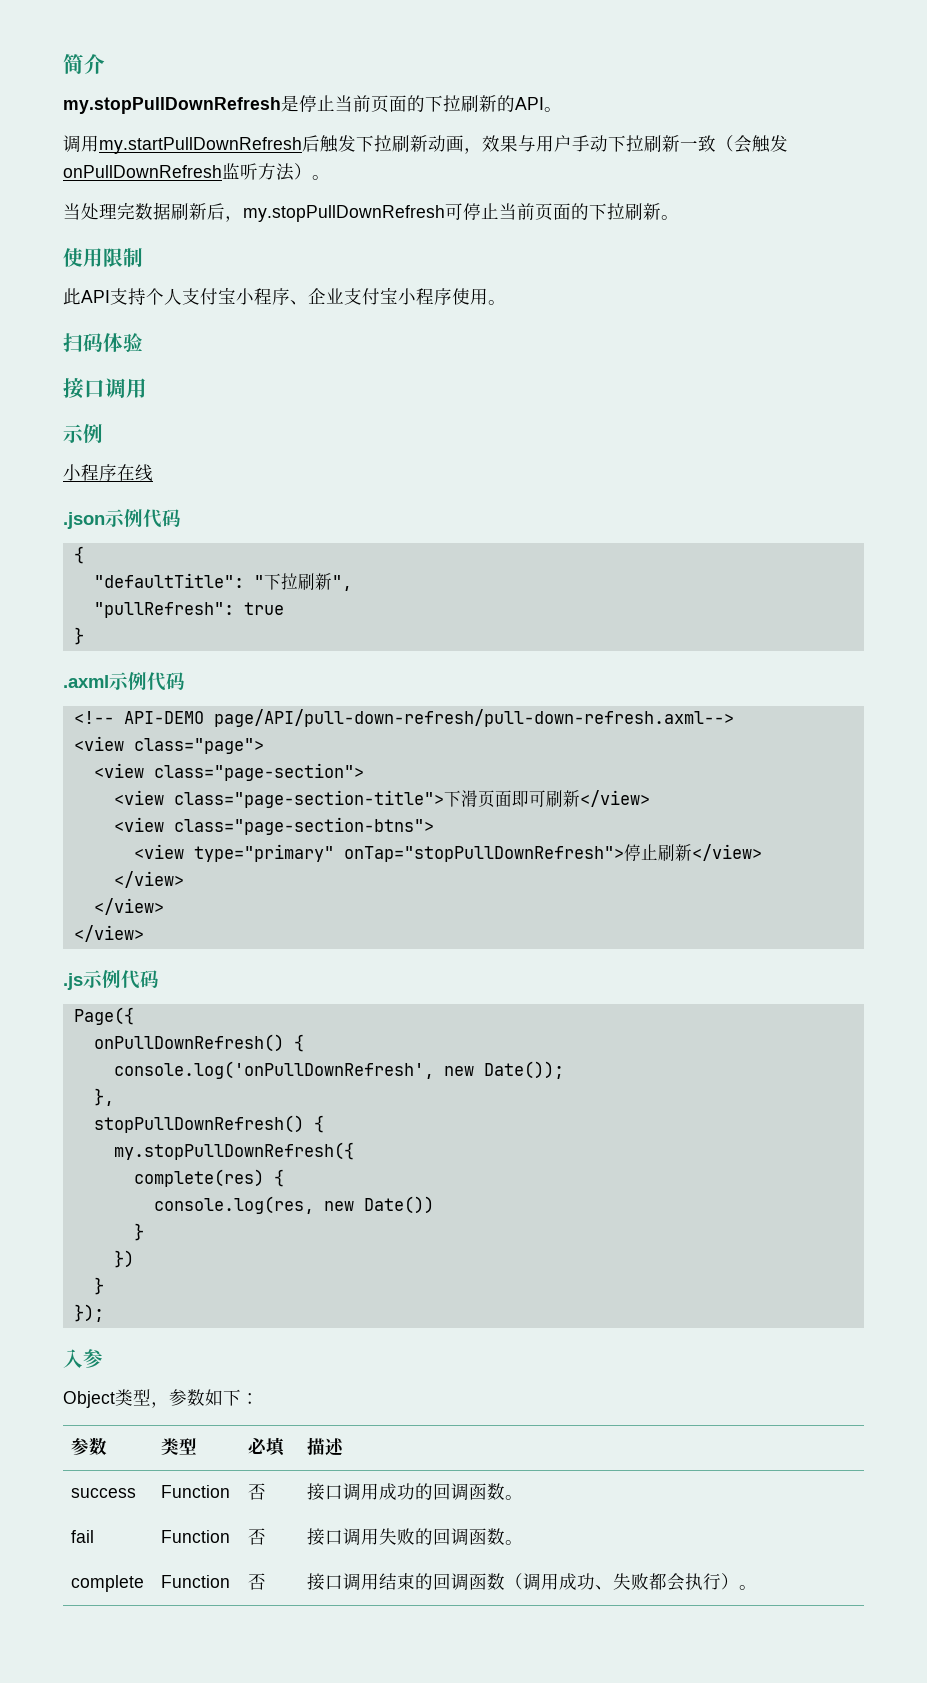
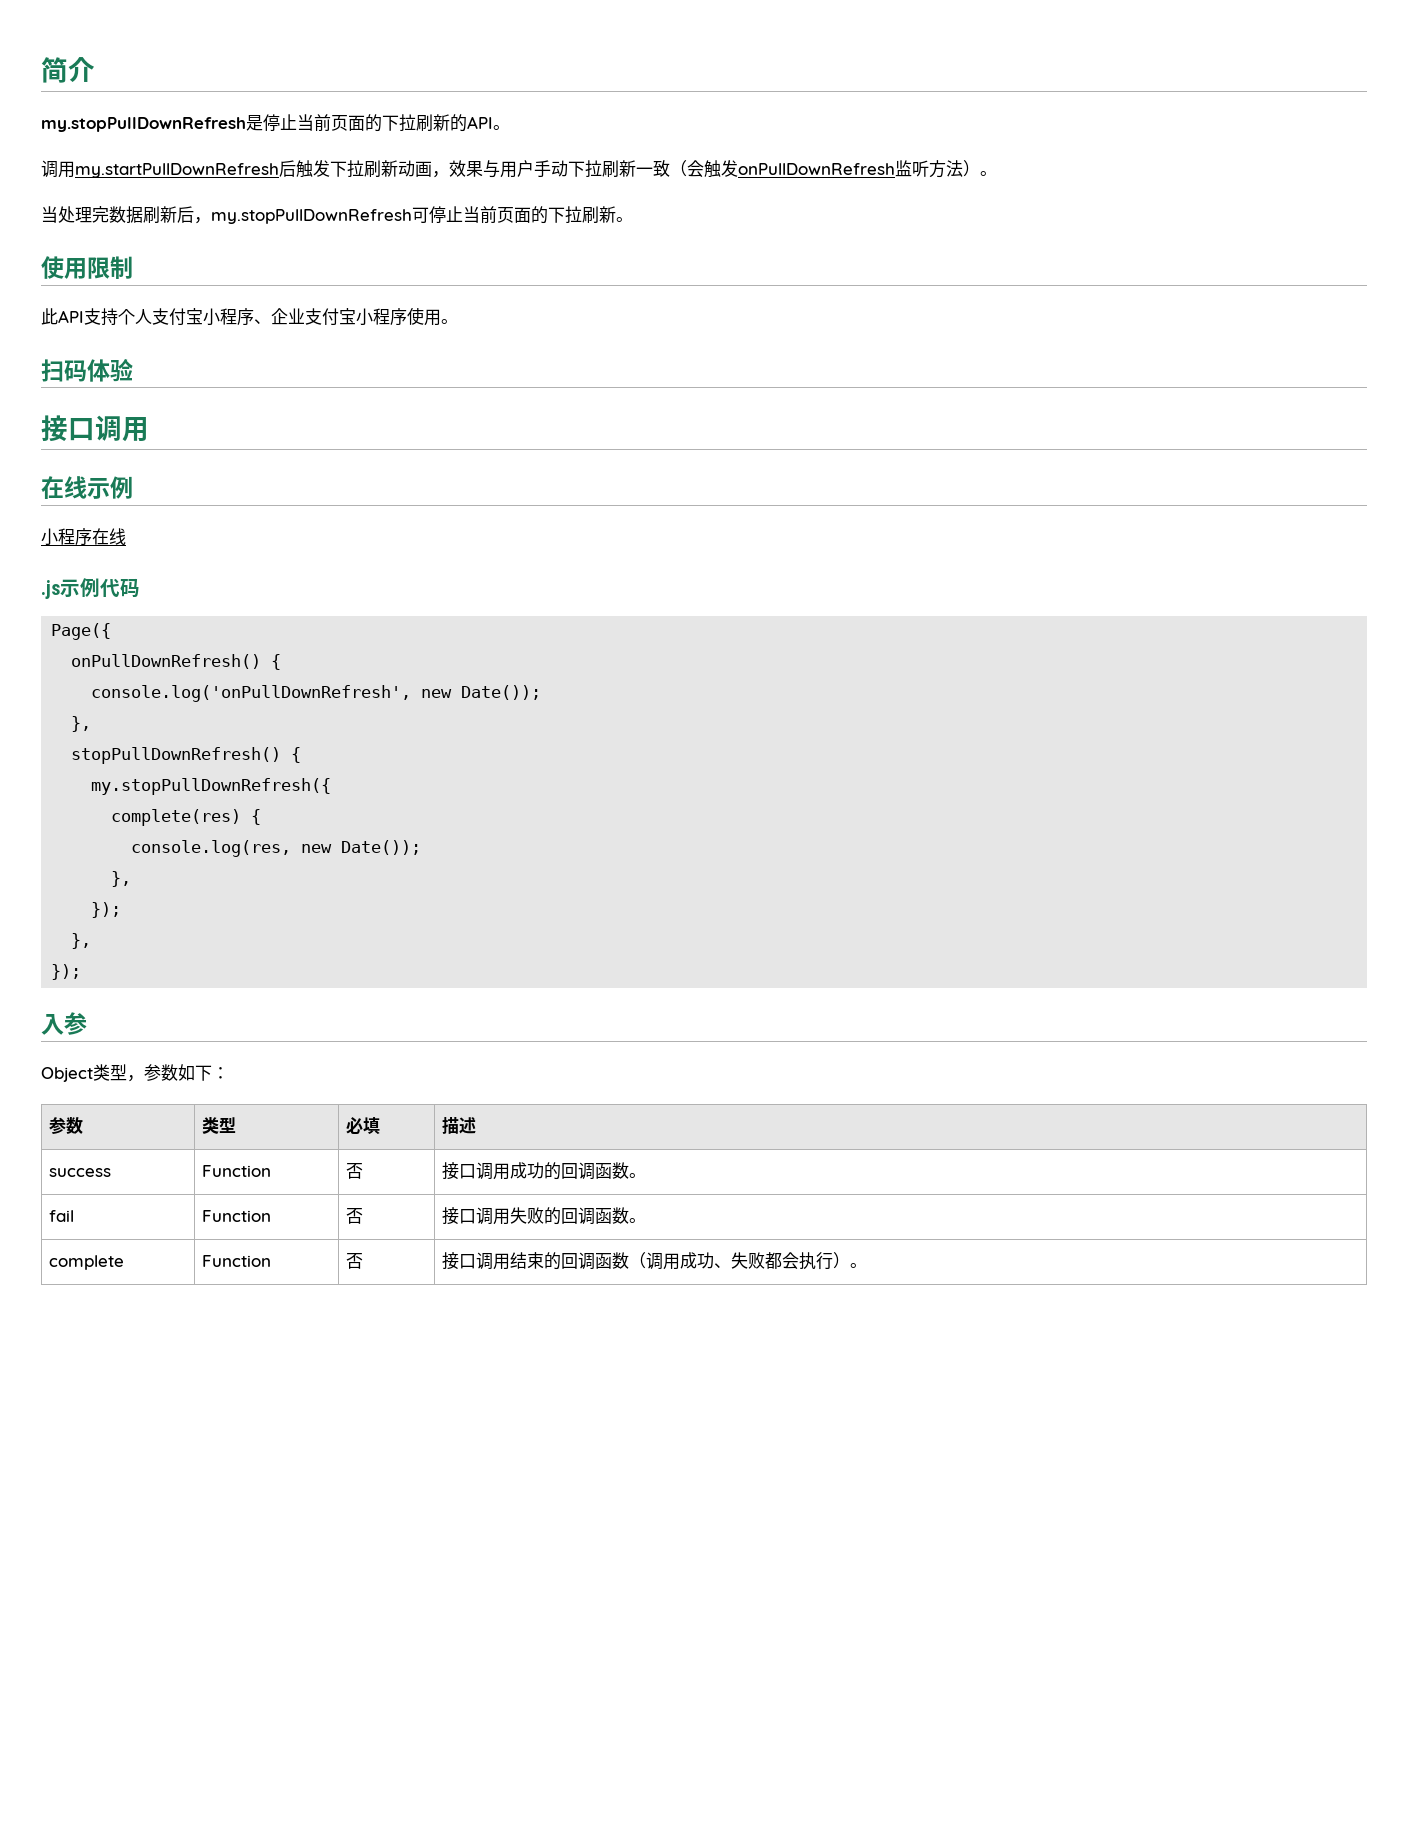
(147, 388) none -> [41,476,87,499] 在线
[63,509,181,529] [73,546,84,564] [93,573,352,591] [93,602,284,618] [73,627,84,645] [63,672,185,691] [73,709,734,727] [73,736,264,754] [93,763,364,781] [113,790,650,808] [113,817,434,835] [133,844,762,862] [113,871,184,888] [93,898,164,915] [73,925,144,942] // .json示例代码 // { // "defaultTitle": "下拉刷新", // "pullRefresh": true // } // .axml示例代码 // <!-- API-DEMO page/API/pull-down-refresh/pull-down-refresh.axml--> // <view class="page"> // <view class="page-section"> // <view class="page-section-title">下滑页面即可刷新</view> // <view class="page-section-btns"> // <view type="primary" onTap="stopPullDownRefresh">停止刷新</view> // </view> // </view> // </view> -> (126, 536) none
[363,1196,434,1214] [133,1223,144,1241] [113,1250,134,1268] [93,1277,104,1295] Date()) // } // }) // } -> [341,840,422,855] [111,871,132,887] [91,902,122,918] [71,933,92,949] Date()); // }, // }); // },

